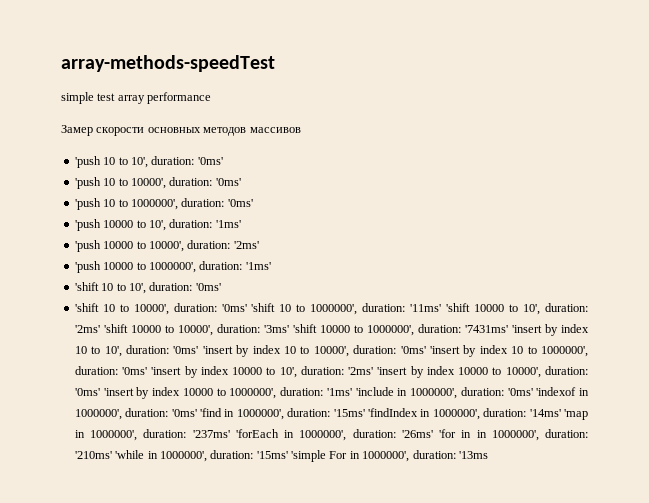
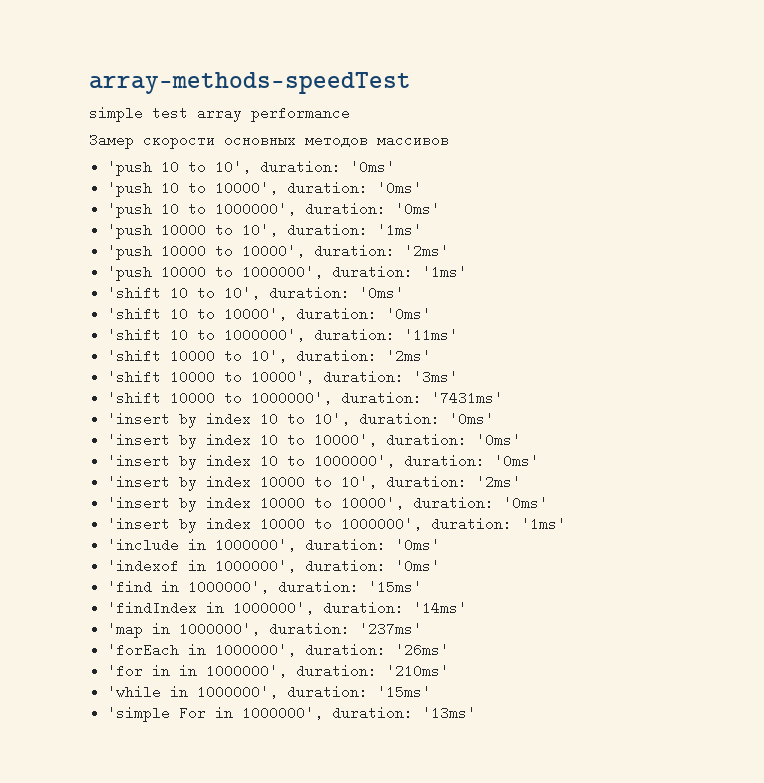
(247, 308) none -> (432, 314) //
(442, 308) none -> (459, 335) //
(100, 329) none -> (432, 356) //
(289, 329) none -> (459, 377) //
(508, 329) none -> (504, 398) //
(199, 350) none -> (495, 419) //
(426, 350) none -> (522, 440) //
(148, 371) none -> (540, 461) //
(374, 371) none -> (522, 482) //
(100, 392) none -> (549, 503) //
(352, 392) none -> (567, 524) //
(533, 392) none -> (441, 545) //
(197, 413) none -> (441, 566) //
(365, 413) none -> (423, 587) //
(561, 413) none -> (468, 608) //
(230, 434) none -> (423, 629) //
(433, 434) none -> (450, 650) //
(112, 455) none -> (450, 671) //
(288, 455) none -> (432, 692) //
[458,451,488,459] '13ms -> [422,706,477,720] '13ms'

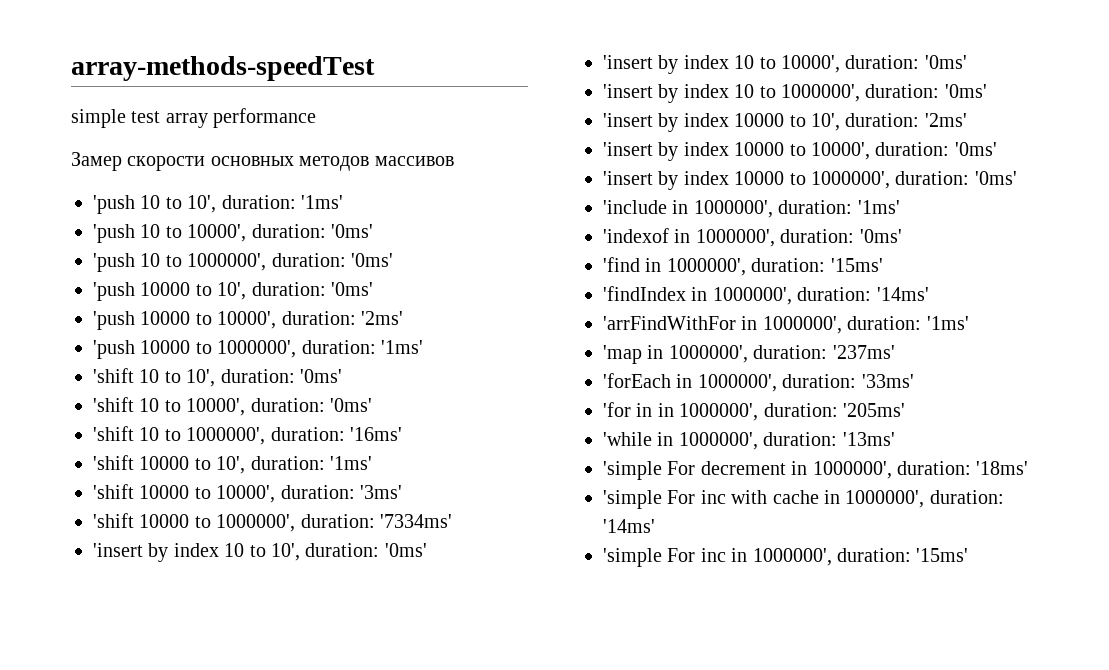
[350,160,396,174] '0ms' -> [301,195,343,209] '1ms'
[377,223,423,237] '1ms' -> [331,282,373,296] '0ms'
[404,328,459,342] '11ms' -> [350,427,402,441] '16ms'
[386,349,432,363] '2ms' -> [330,456,372,470] '1ms'
[431,391,504,405] '7431ms' -> [380,514,452,528] '7334ms'
[521,517,567,531] '1ms' -> [974,171,1017,185] '0ms'
[395,538,441,552] '0ms' -> [857,200,900,214] '1ms'
(468, 608) none -> [603,316,969,334] // 'arrFindWithFor in 1000000', duration: '1ms'
[395,643,450,657] '26ms' -> [861,374,914,388] '33ms'
[386,664,450,678] '210ms' -> [843,403,905,417] '205ms'
[377,685,432,699] [107,706,477,722] '15ms' // 'simple For in 1000000', duration: '13ms' -> [842,432,895,446] [603,461,1029,480] [603,490,1004,509] [603,519,655,533] [603,548,969,567] '13ms' // 'simple For decrement in 1000000', duration: '18ms' // 'simple For inc with cache in 1000000', duration: '14ms' // 'simple For inc in 1000000', duration: '15ms'

